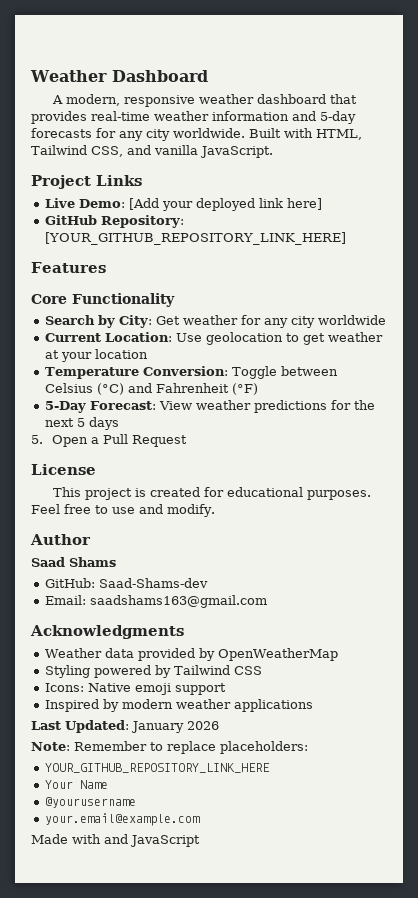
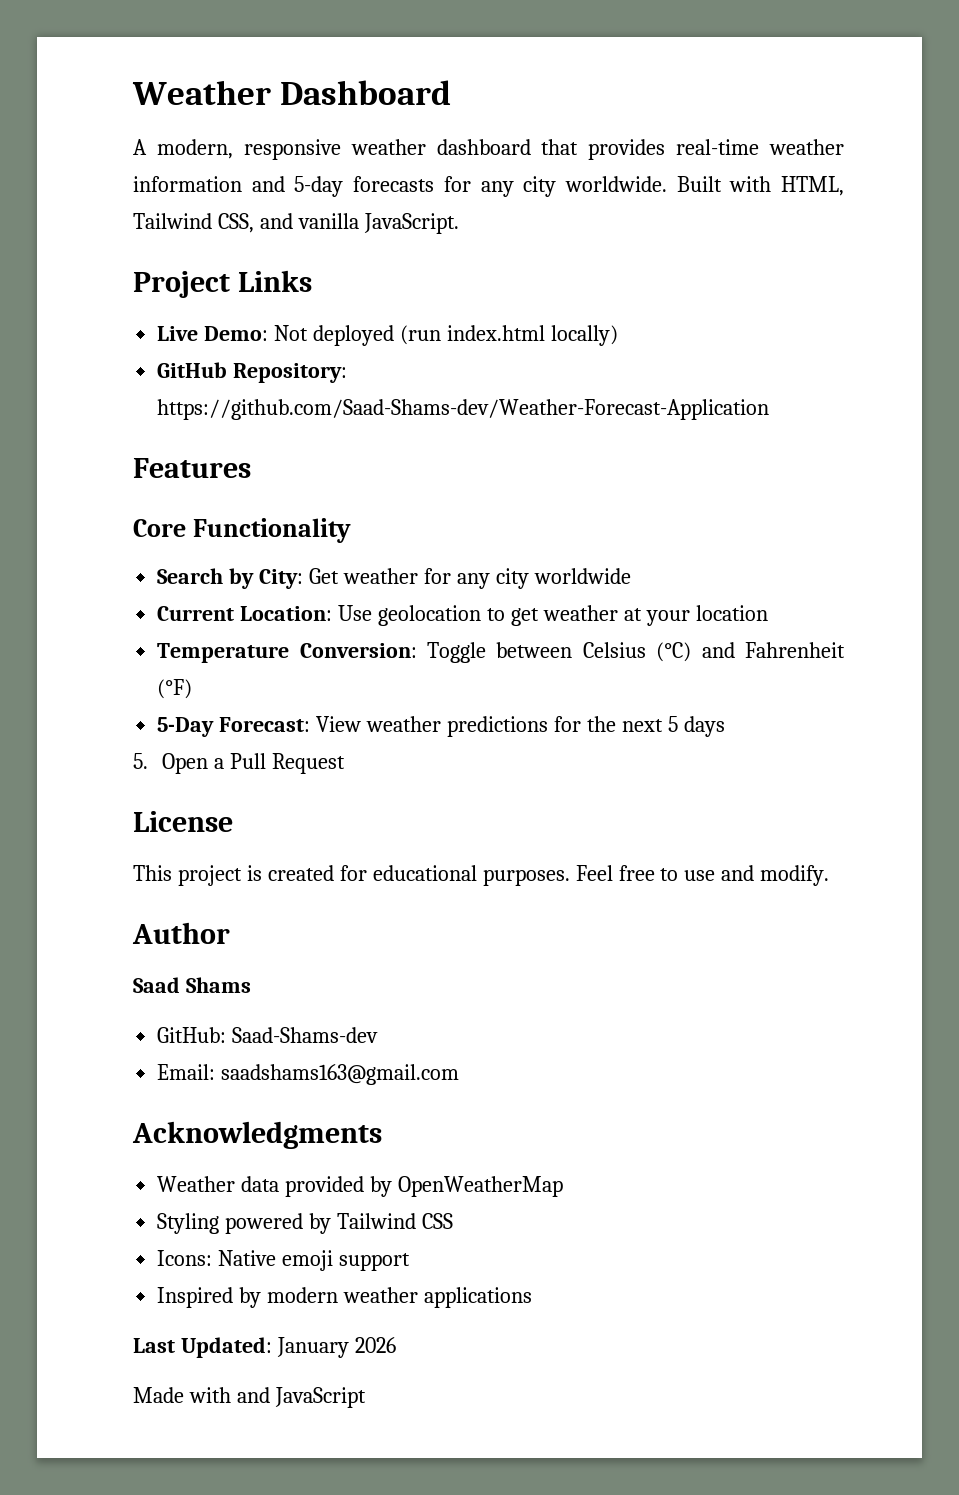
[128,198,322,211] [Add your deployed link here] -> [274,325,618,346] Not deployed (run index.html locally)
[44,232,346,245] [YOUR_GITHUB_REPOSITORY_LINK_HERE] -> [157,399,770,420] https://github.com/Saad-Shams-dev/Weather-Forecast-Application
[31,741,308,754] [44,763,270,773] [44,780,108,789] [44,797,136,808] [44,813,200,826] // Note: Remember to replace placeholders: // YOUR_GITHUB_REPOSITORY_LINK_HERE // Your Name // @yourusername // your.email@example.com -> (396, 1345) none

